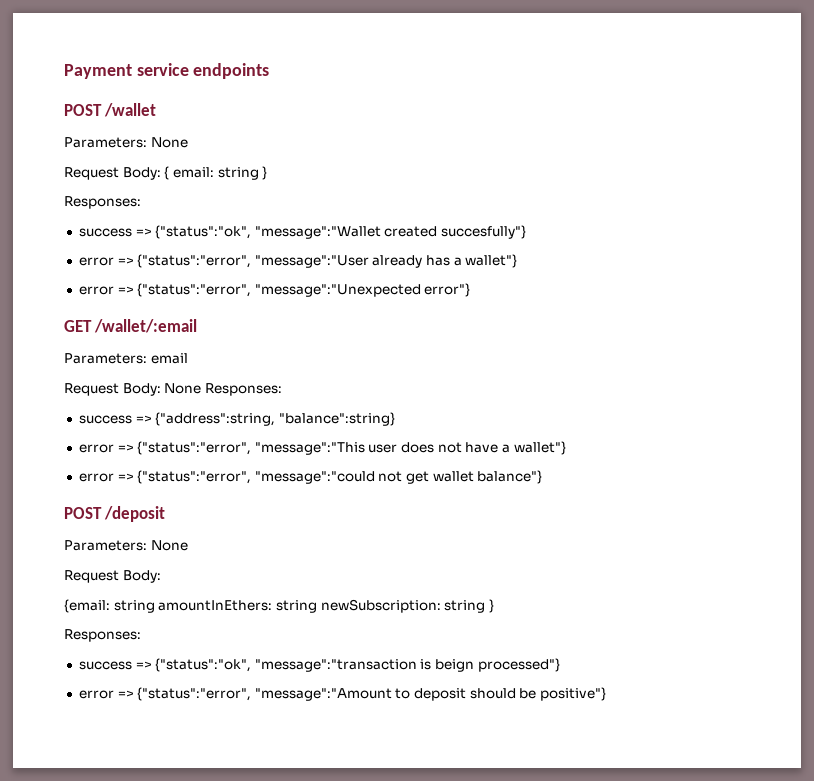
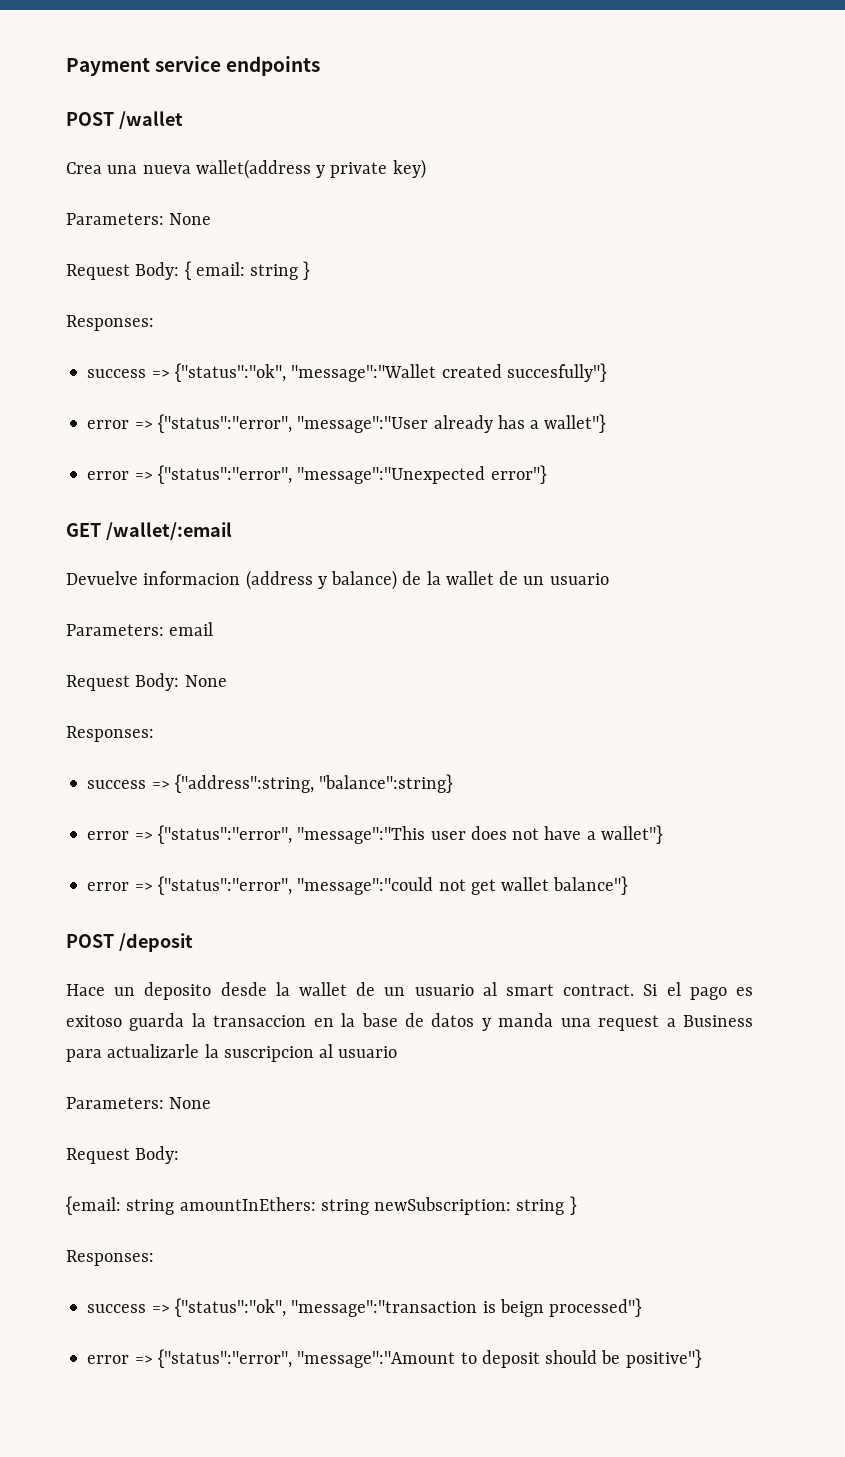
(157, 110) none -> [66,159,426,179] // Crea una nueva wallet(address y private key)
(198, 326) none -> [66,570,609,590] // Devuelve informacion (address y balance) de la wallet de un usuario
(202, 388) none -> (227, 681) //
(166, 514) none -> [66,982,754,1000] [66,1013,754,1031] [66,1044,398,1062] // Hace un deposito desde la wallet de un usuario al smart contract. Si el pago es exitoso guarda la transaccion en la base de datos y manda una request a Business para actualizarle la suscripcion al usuario

